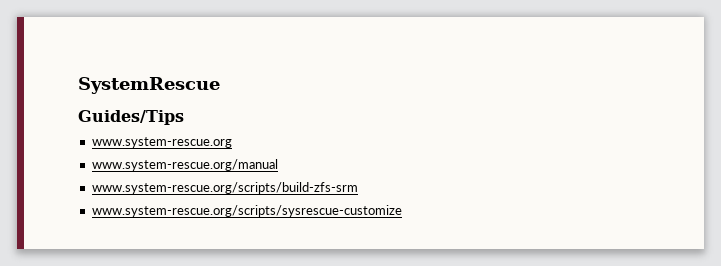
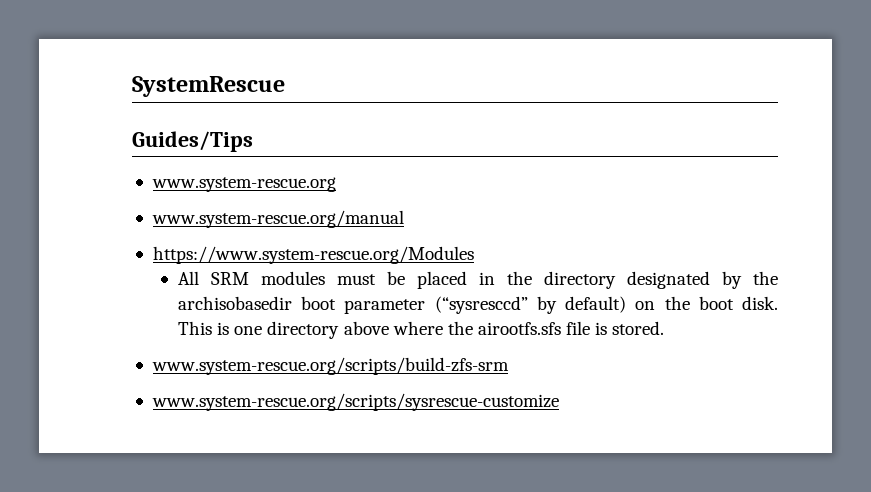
(278, 165) none -> [152,246,474,264] [178,271,778,289] [178,296,778,314] [178,321,665,339] // https://www.system-rescue.org/Modules // All SRM modules must be placed in the directory designated by the archisobasedir boot parameter (“sysresccd” by default) on the boot disk. This is one directory above where the airootfs.sfs file is stored.

